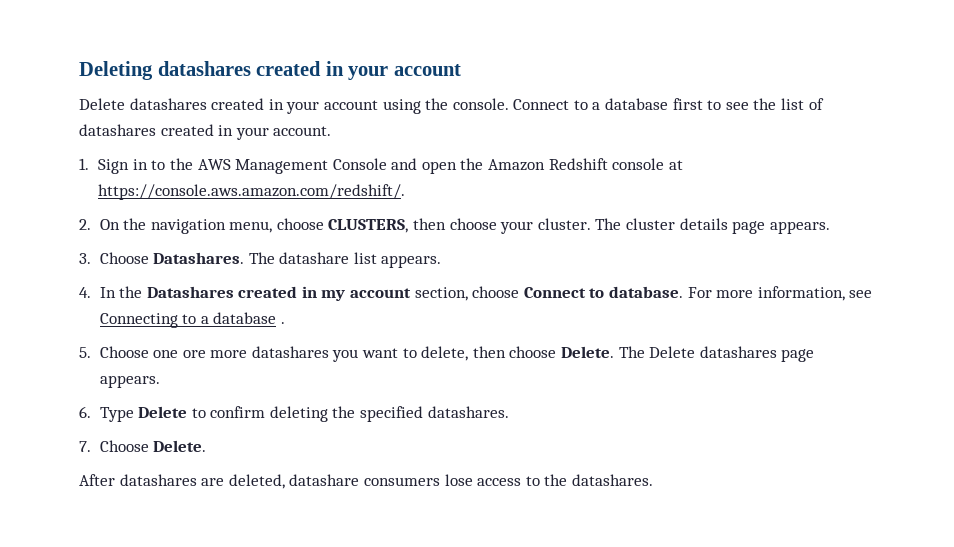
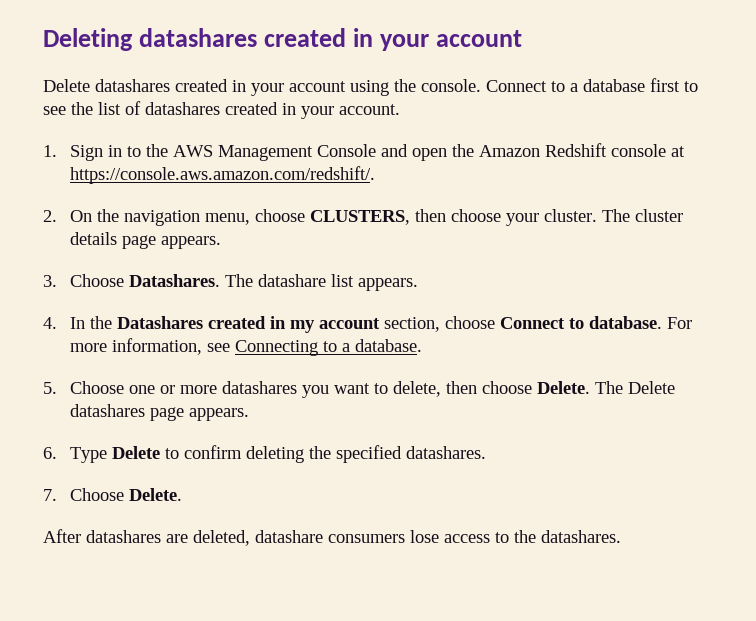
[213,312,285,324] database . -> [354,339,422,352] database.
[182,350,206,358] ore -> [159,385,175,394] or

